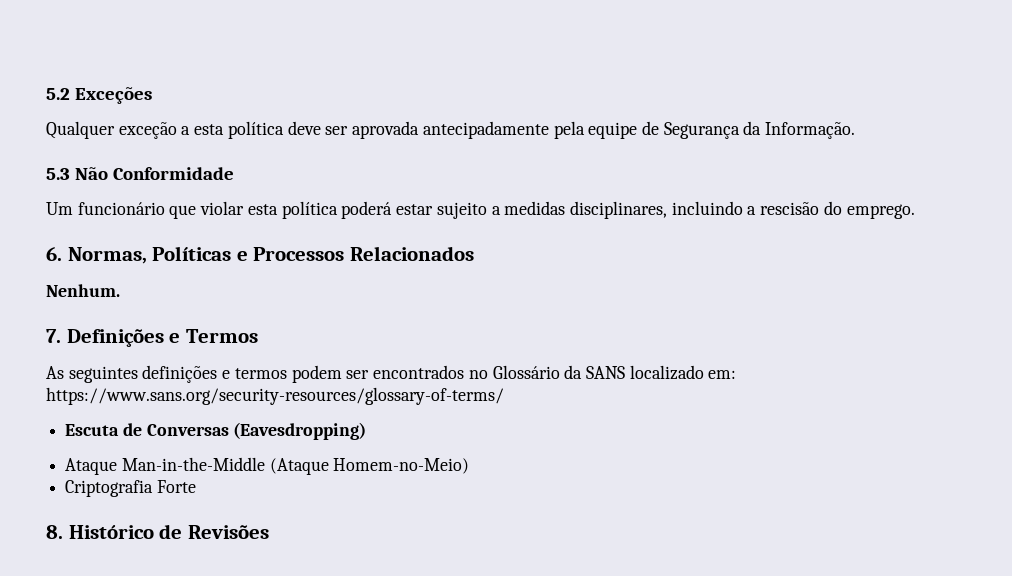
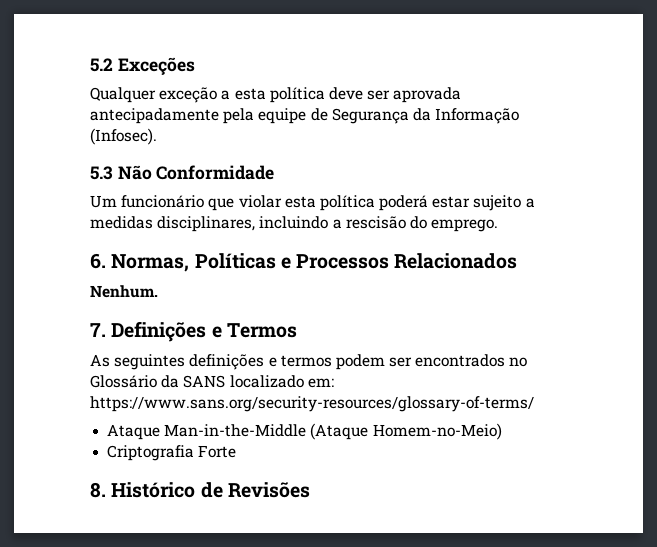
[765,122,856,139] Informação. -> [435,108,520,124] [90,128,157,145] Informação (Infosec).
[65,422,367,440] // Escuta de Conversas (Eavesdropping) -> (534, 404) none

